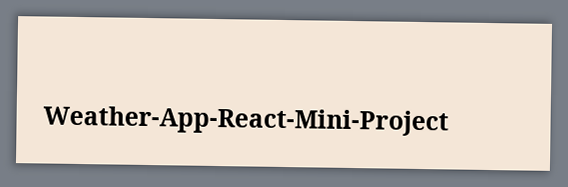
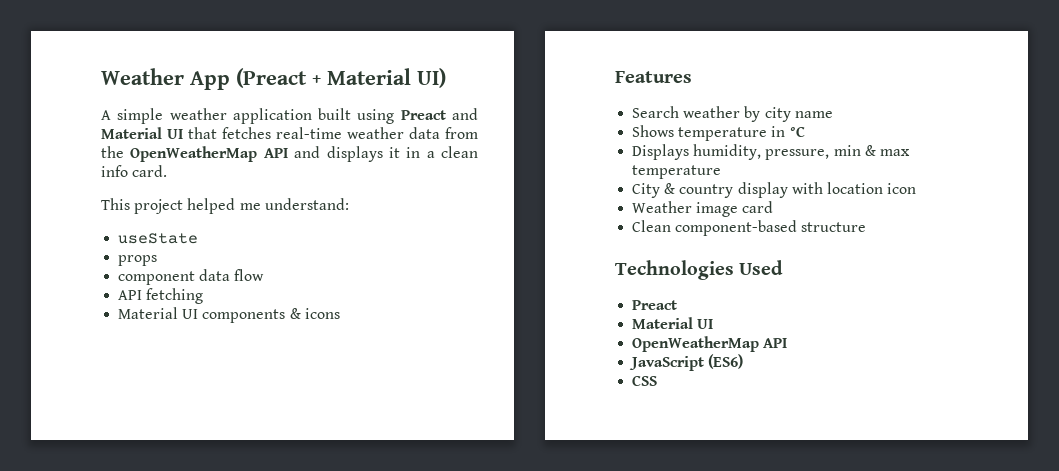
[43,105,449,137] Weather-App-React-Mini-Project -> [101,68,446,90] [101,108,478,124] [101,127,478,139] [101,146,478,162] [101,165,168,177] [101,198,349,214] [118,233,199,244] [118,255,158,266] [118,269,265,285] [118,288,204,304] [118,307,340,323] [615,71,692,83] [632,106,833,122] [632,125,805,141] [632,144,910,160] [632,165,722,179] [632,182,917,198] [632,201,774,217] [632,220,867,236] [615,260,784,280] [632,300,678,310] [632,317,714,329] [632,336,788,352] [629,354,744,371] [632,375,658,386] Weather App (Preact + Material UI) // A simple weather application built using Preact and Material UI that fetches real-time weather data from the OpenWeatherMap API and displays it in a clean info card. // This project helped me understand: // useState // props // component data flow // API fetching // Material UI components & icons // Features // Search weather by city name // Shows temperature in °C // Displays humidity, pressure, min & max temperature // City & country display with location icon // Weather image card // Clean component-based structure // Technologies Used // Preact // Material UI // OpenWeatherMap API // JavaScript (ES6) // CSS

